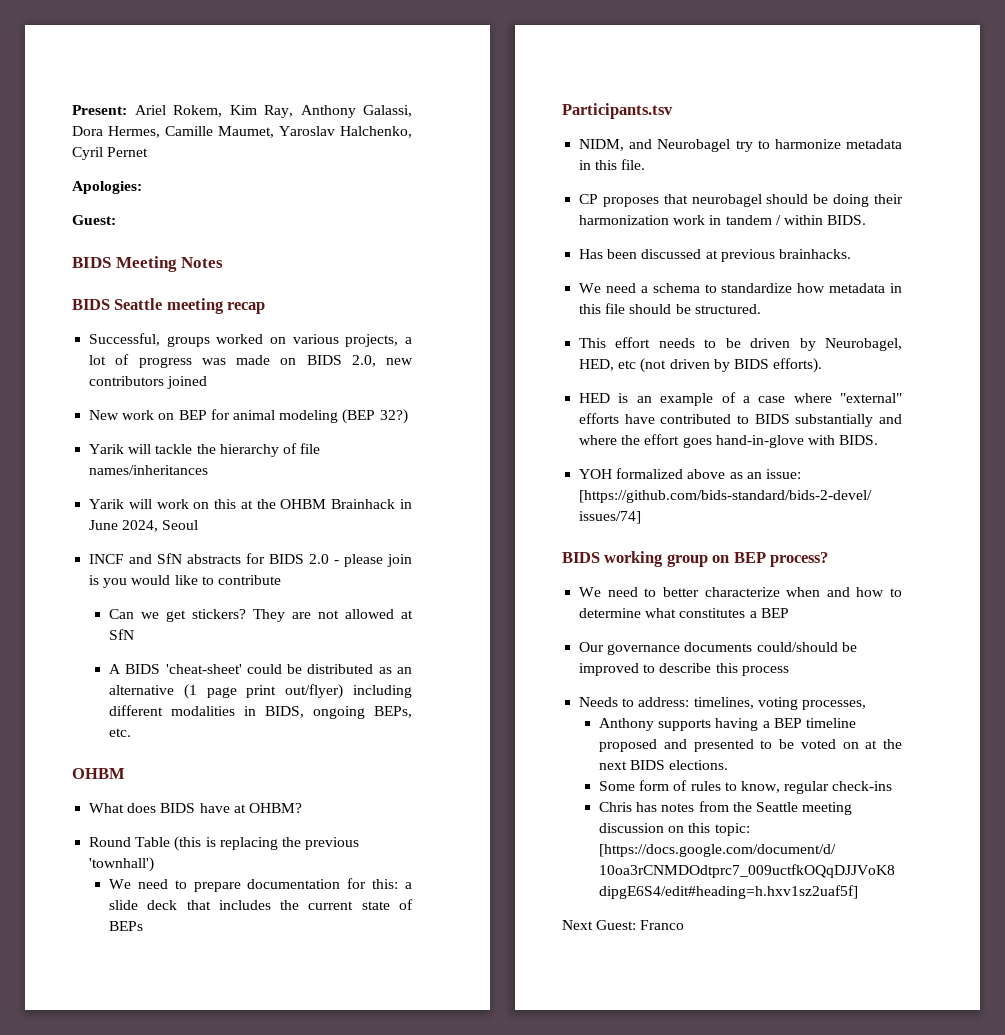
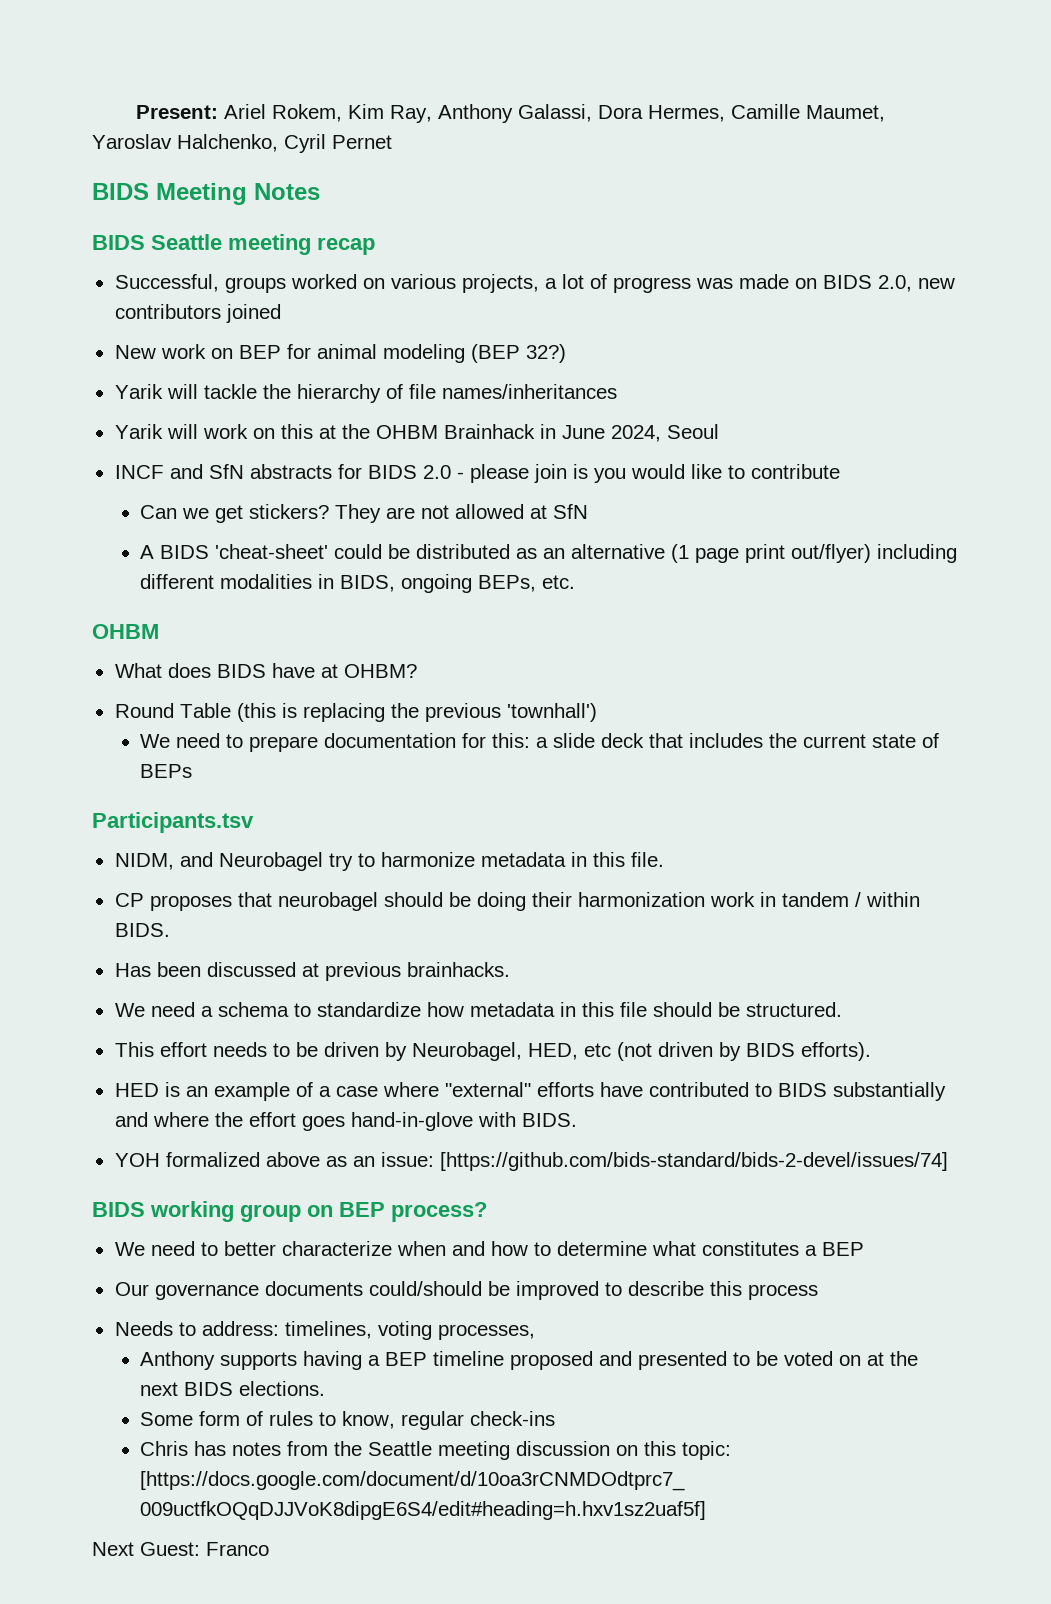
[72,181,142,194] [72,215,116,225] // Apologies: // Guest: -> (392, 142) none

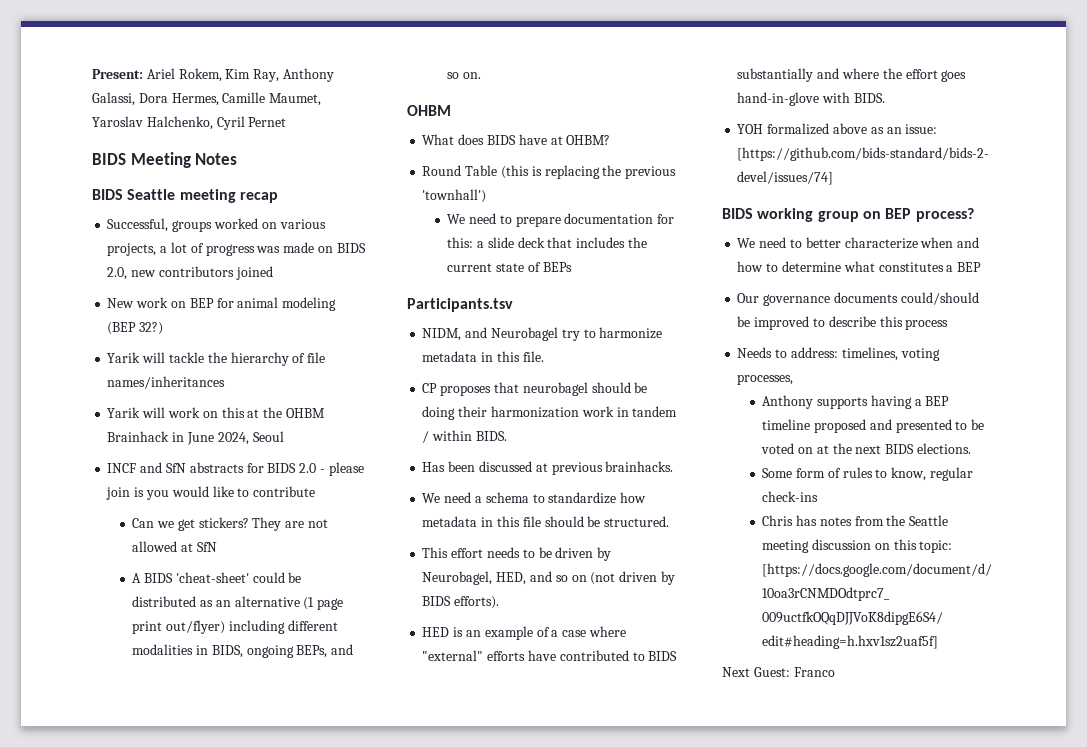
[542,575,576,589] etc. -> [331,644,354,655] [447,72,482,79] and so on.
[583,1043,611,1057] etc -> [529,571,587,582] and so on

